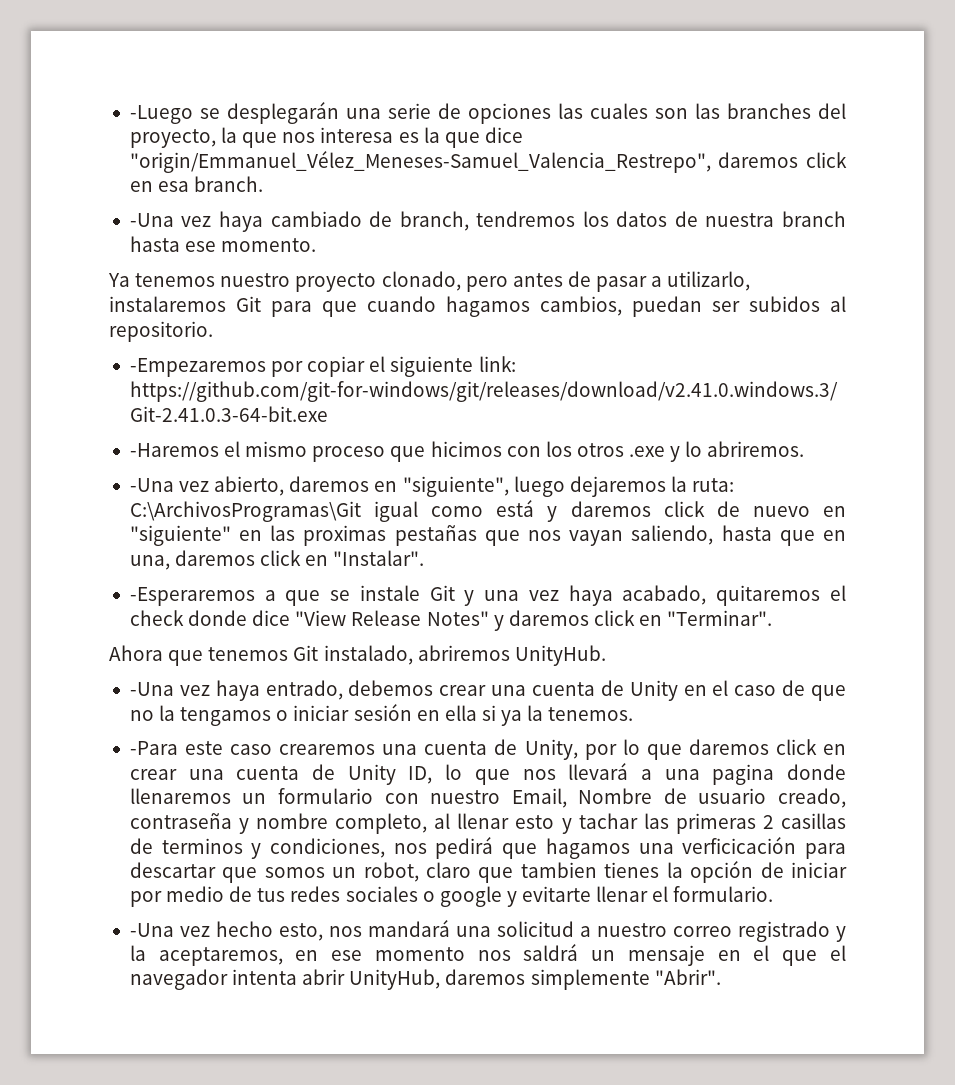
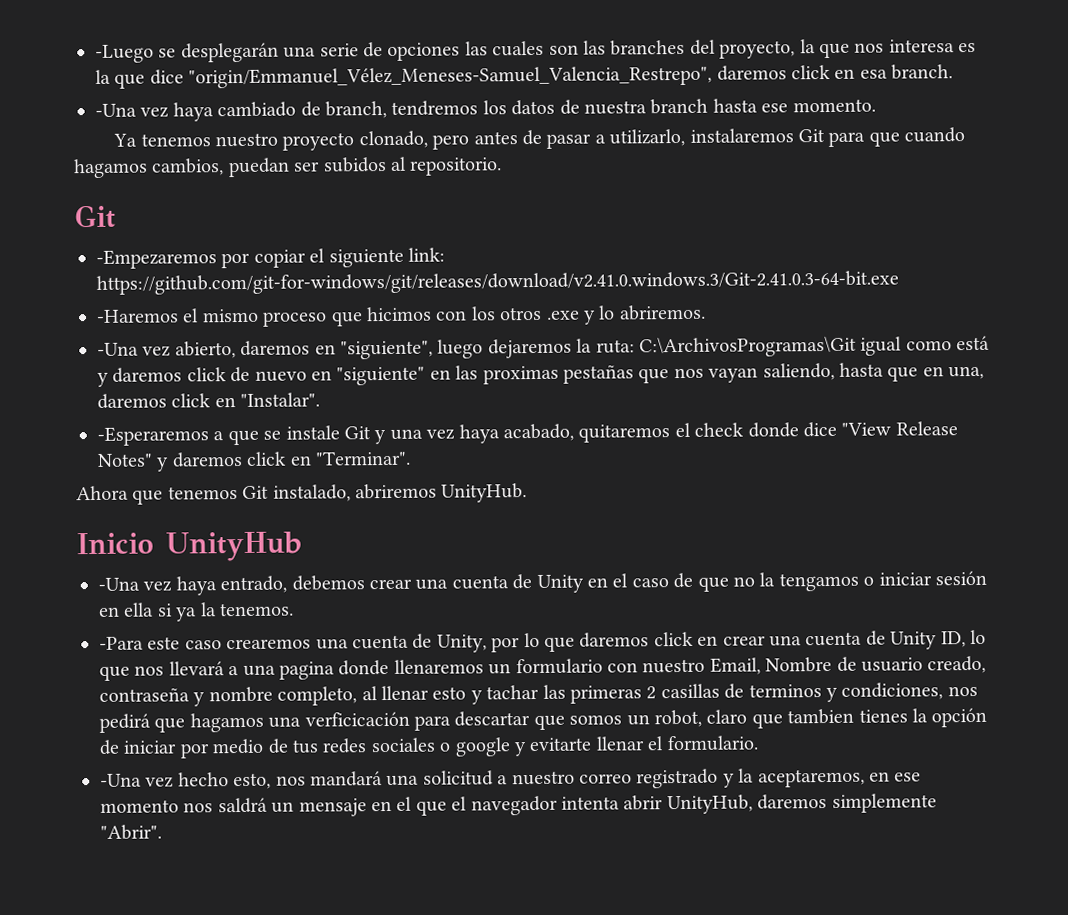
(213, 331) none -> [74,204,116,229] // Git
(606, 655) none -> [76,531,302,562] // Inicio UnityHub

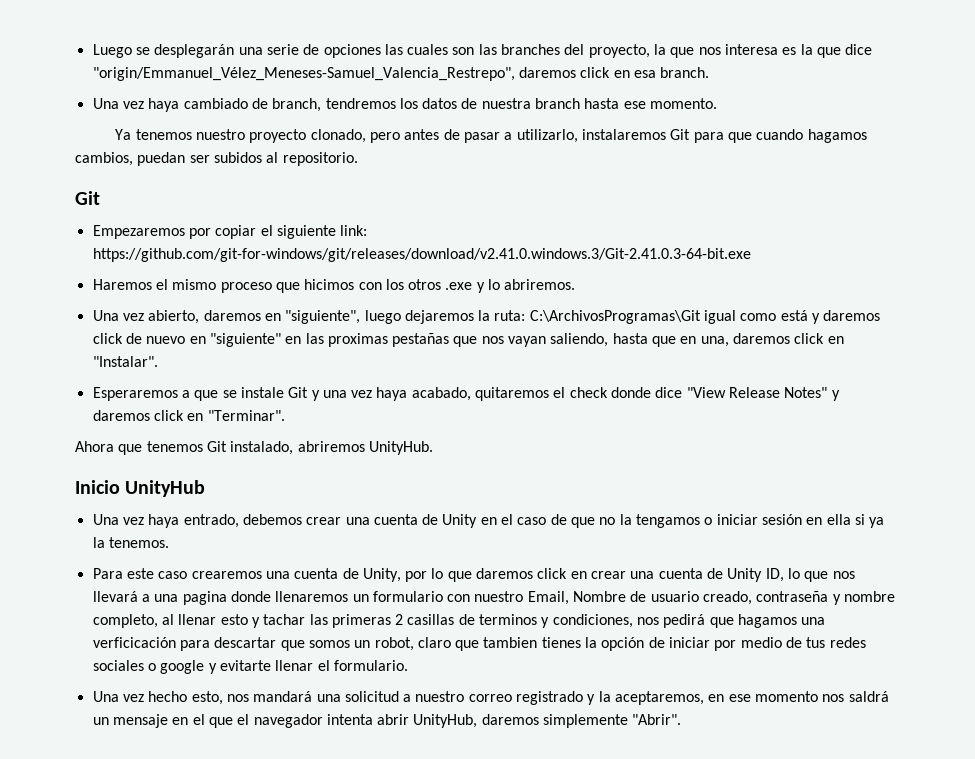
[95,44,154,63] -Luego -> [92,44,132,58] Luego
[95,103,137,117] -Una -> [92,98,119,109] Una
[96,249,217,269] -Empezaremos -> [92,225,185,239] Empezaremos
[96,309,179,323] -Haremos -> [92,279,152,290] Haremos
[97,342,139,356] -Una -> [92,310,119,321] Una
[97,426,209,446] -Esperaremos -> [92,387,178,401] Esperaremos
[98,577,140,591] -Una -> [92,514,119,525] Una
[99,636,144,650] -Para -> [92,568,123,579] Para
[100,773,142,787] -Una -> [92,691,119,702] Una

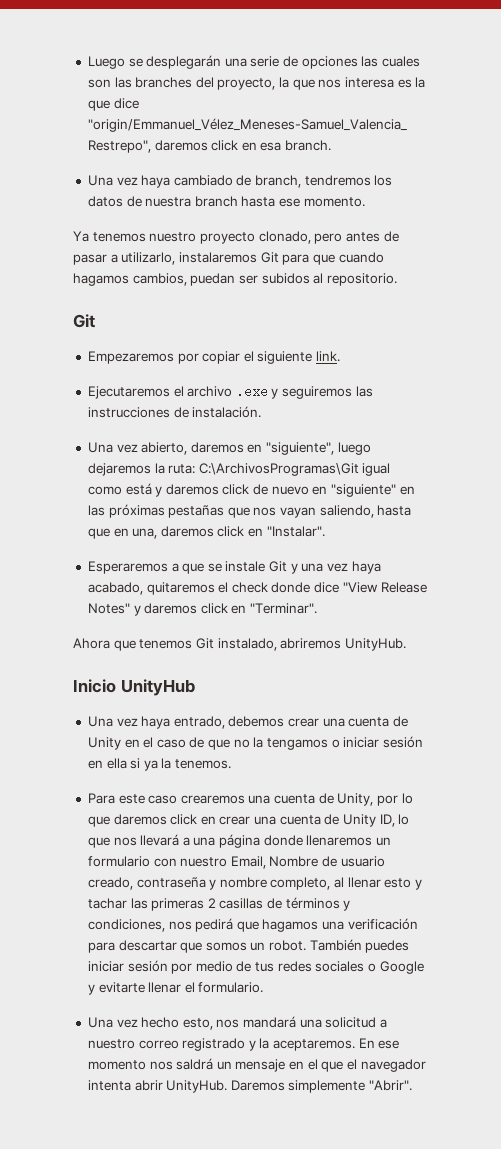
[340,225,368,236] [92,248,751,262] [92,279,576,293] link: https://github.com/git-for-windows/git/releases/download/v2.41.0.windows.3/Git-2.41.0.3-64-bit.exe // Haremos el mismo proceso que hicimos con los otros .exe y lo abriremos. -> [316,351,341,362] [87,385,373,399] [87,406,262,418] link. // Ejecutaremos el archivo .exe y seguiremos las instrucciones de instalación.
[327,333,388,347] proximas -> [108,504,165,518] próximas
[182,591,227,605] pagina -> [219,834,261,848] página
[479,614,538,625] terminos -> [285,897,340,909] términos
[92,637,176,648] verficicación -> [347,918,418,930] verificación
[374,637,711,651] robot, claro que tambien tienes la opción de iniciar -> [269,939,410,953] [87,960,168,972] robot. También puedes iniciar sesión
[160,660,205,674] google -> [379,961,424,974] Google
[615,691,725,705] aceptaremos, en -> [273,1038,375,1051] aceptaremos. En
[413,714,539,728] UnityHub, daremos -> [166,1080,285,1093] UnityHub. Daremos

